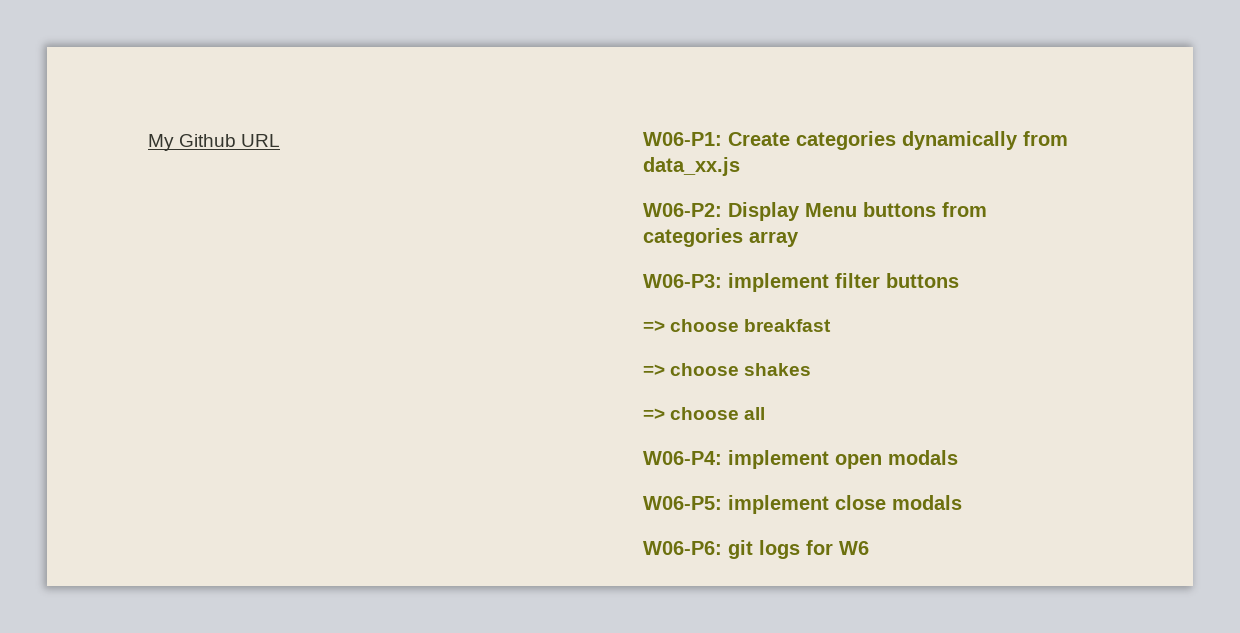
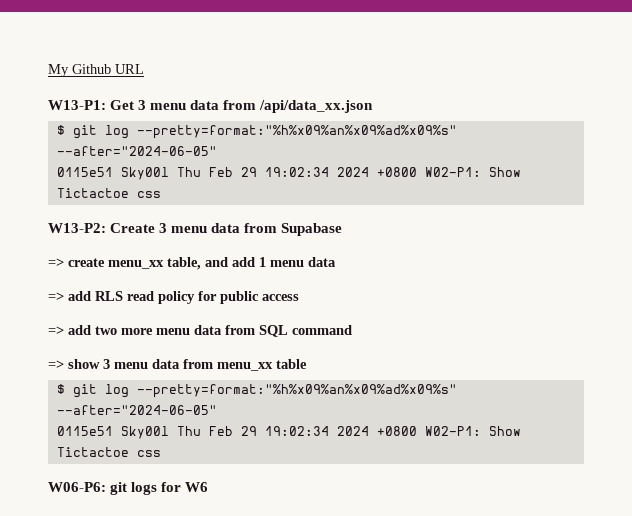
[643,131,1068,150] [643,157,740,176] [643,202,987,221] [643,228,799,247] [643,273,959,292] [643,319,832,332] [643,363,812,376] [643,407,766,420] [643,450,958,469] [643,495,962,514] W06-P1: Create categories dynamically from data_xx.js // W06-P2: Display Menu buttons from categories array // W06-P3: implement filter buttons // => choose breakfast // => choose shakes // => choose all // W06-P4: implement open modals // W06-P5: implement close modals -> [48,100,374,113] [56,125,457,139] [56,146,217,156] [56,167,521,180] [56,188,161,198] [48,223,343,236] [48,257,336,270] [48,291,299,304] [48,325,352,337] [48,359,307,371] [56,384,457,398] [56,405,217,415] [56,426,521,439] [56,447,161,457] W13-P1: Get 3 menu data from /api/data_xx.json // $ git log --pretty=format:"%h%x09%an%x09%ad%x09%s" --after="2024-06-05" // 0115e51 Sky00l Thu Feb 29 19:02:34 2024 +0800 W02-P1: Show Tictactoe css // W13-P2: Create 3 menu data from Supabase // => create menu_xx table, and add 1 menu data // => add RLS read policy for public access // => add two more menu data from SQL command // => show 3 menu data from menu_xx table // $ git log --pretty=format:"%h%x09%an%x09%ad%x09%s" --after="2024-06-05" // 0115e51 Sky00l Thu Feb 29 19:02:34 2024 +0800 W02-P1: Show Tictactoe css

